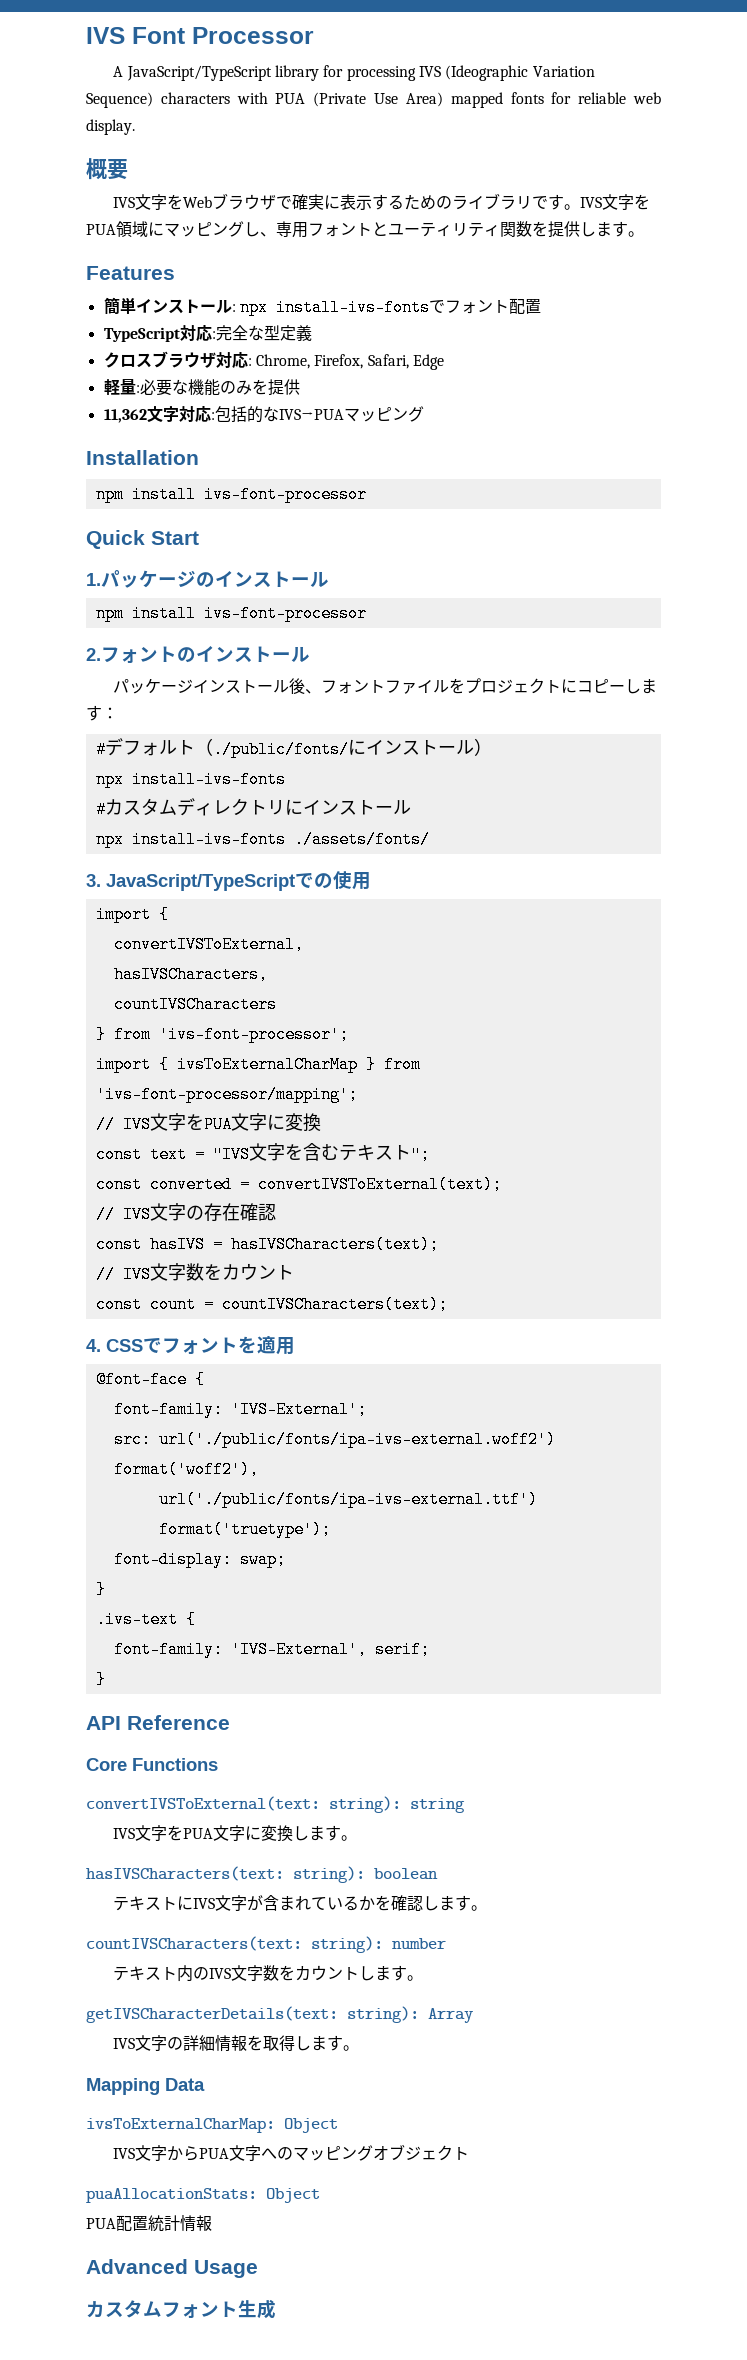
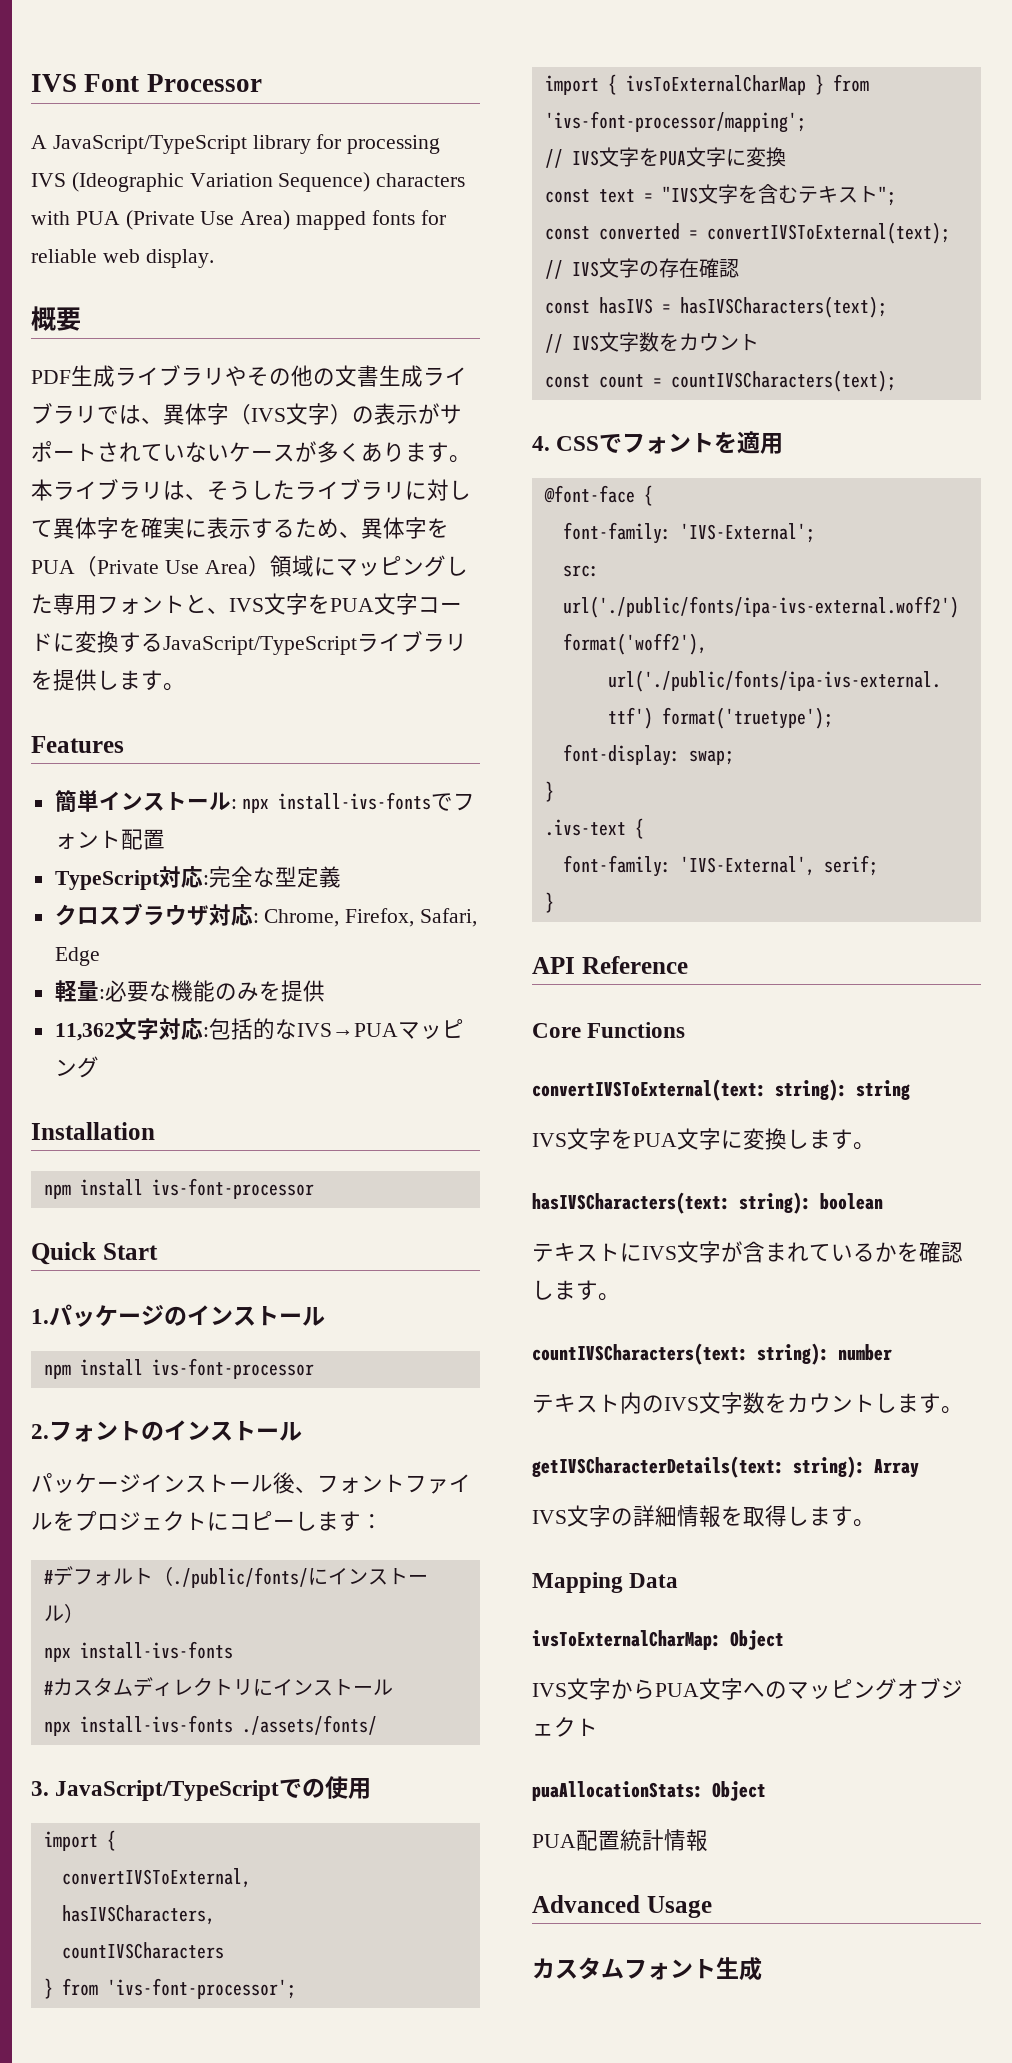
[113,193,293,210] IVS文字をWebブラウザで -> [31,365,467,387] [31,403,462,425] [31,441,471,463] [31,479,471,501] [31,517,141,539] PDF生成ライブラリやその他の文書生成ライブラリでは、異体字（IVS文字）の表示がサポートされていないケースが多くあります。本ライブラリは、そうしたライブラリに対して異体字を
[436,193,651,210] [86,224,116,235] のライブラリです。IVS文字をPUA -> [339,517,449,539] [31,556,270,577] 、異体字をPUA（Private Use Area）
[260,232,276,237] 、 -> [31,594,53,614] た
[388,221,532,237] ユーティリティ関数 -> [207,593,462,615] [31,631,467,655] 、IVS文字をPUA文字コードに変換するJavaScript/TypeScriptライブラリ

